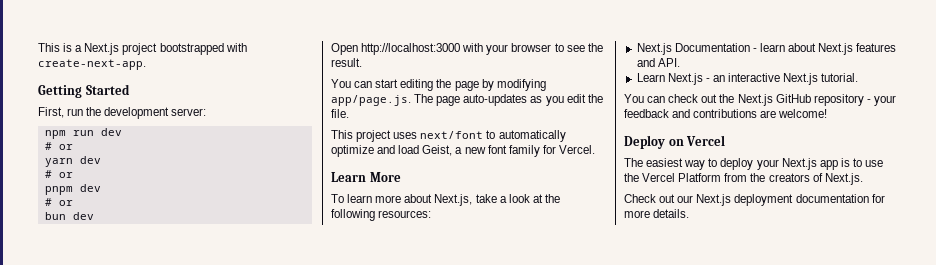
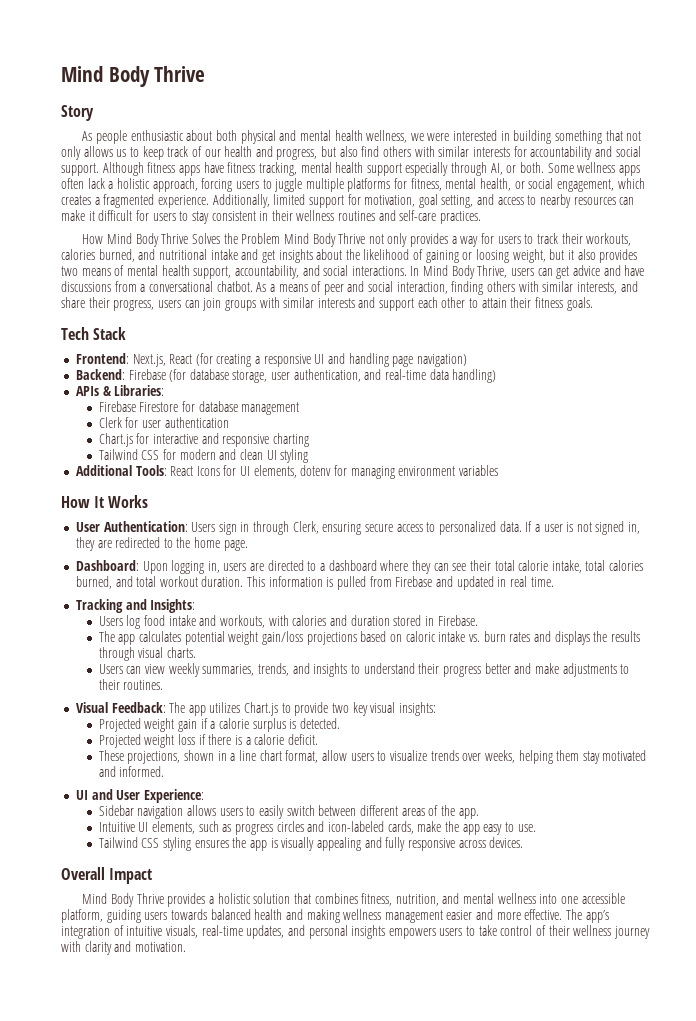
[38,43,247,55] [38,59,146,70] [38,84,130,98] [38,107,207,119] [44,128,122,139] [44,142,73,150] [44,156,101,167] [44,170,73,178] [44,184,101,195] [44,198,73,206] [44,212,94,220] [331,43,603,55] [331,58,362,67] [331,79,546,91] [331,94,603,106] [331,109,349,118] [331,130,566,142] [331,145,595,157] [331,172,401,182] [331,194,560,206] [331,209,432,221] [636,43,897,55] [636,58,680,67] [636,73,859,85] [624,94,896,106] [624,109,828,118] [624,135,726,149] [624,158,884,170] [624,173,863,185] [624,194,885,206] [624,209,690,218] This is a Next.js project bootstrapped with create-next-app. // Getting Started // First, run the development server: // npm run dev // # or // yarn dev // # or // pnpm dev // # or // bun dev // Open http://localhost:3000 with your browser to see the result. // You can start editing the page by modifying app/page.js. The page auto-updates as you edit the file. // This project uses next/font to automatically optimize and load Geist, a new font family for Vercel. // Learn More // To learn more about Next.js, take a look at the following resources: // Next.js Documentation - learn about Next.js features and API. // Learn Next.js - an interactive Next.js tutorial. // You can check out the Next.js GitHub repository - your feedback and contributions are welcome! // Deploy on Vercel // The easiest way to deploy your Next.js app is to use the Vercel Platform from the creators of Next.js. // Check out our Next.js deployment documentation for more details. -> [61,66,206,87] [61,105,94,121] [82,130,642,144] [61,146,641,160] [61,162,640,176] [61,178,645,192] [61,194,635,208] [61,210,482,224] [82,233,632,247] [61,249,638,263] [61,265,645,279] [61,281,638,295] [61,297,593,311] [61,327,127,340] [75,353,467,367] [75,369,497,383] [75,385,165,396] [98,401,300,415] [98,417,229,428] [98,433,310,447] [98,449,309,463] [75,465,498,479] [61,495,149,508] [75,521,641,535] [75,537,248,551] [75,560,644,574] [75,576,554,590] [75,599,196,613] [98,615,478,629] [98,631,640,645] [98,647,197,661] [98,663,630,677] [98,679,164,690] [75,702,436,716] [98,718,340,732] [98,734,318,748] [98,750,647,764] [98,766,165,777] [75,789,204,803] [98,805,479,819] [98,821,536,835] [98,837,524,851] [61,867,153,884] [82,893,625,907] [61,909,609,923] [61,925,650,939] [61,941,186,955] Mind Body Thrive // Story // As people enthusiastic about both physical and mental health wellness, we were interested in building something that not only allows us to keep track of our health and progress, but also find others with similar interests for accountability and social support. Although fitness apps have fitness tracking, mental health support especially through AI, or both. Some wellness apps often lack a holistic approach, forcing users to juggle multiple platforms for fitness, mental health, or social engagement, which creates a fragmented experience. Additionally, limited support for motivation, goal setting, and access to nearby resources can make it difficult for users to stay consistent in their wellness routines and self-care practices. // How Mind Body Thrive Solves the Problem Mind Body Thrive not only provides a way for users to track their workouts, calories burned, and nutritional intake and get insights about the likelihood of gaining or loosing weight, but it also provides two means of mental health support, accountability, and social interactions. In Mind Body Thrive, users can get advice and have discussions from a conversational chatbot. As a means of peer and social interaction, finding others with similar interests, and share their progress, users can join groups with similar interests and support each other to attain their fitness goals. // Tech Stack // Frontend: Next.js, React (for creating a responsive UI and handling page navigation) // Backend: Firebase (for database storage, user authentication, and real-time data handling) // APIs & Libraries: // Firebase Firestore for database management // Clerk for user authentication // Chart.js for interactive and responsive charting // Tailwind CSS for modern and clean UI styling // Additional Tools: React Icons for UI elements, dotenv for managing environment variables // How It Works // User Authentication: Users sign in through Clerk, ensuring secure access to personalized data. If a user is not signed in, they are redirected to the home page. // Dashboard: Upon logging in, users are directed to a dashboard where they can see their total calorie intake, total calories burned, and total workout duration. This information is pulled from Firebase and updated in real time. // Tracking and Insights: // Users log food intake and workouts, with calories and duration stored in Firebase. // The app calculates potential weight gain/loss projections based on caloric intake vs. burn rates and displays the results through visual charts. // Users can view weekly summaries, trends, and insights to understand their progress better and make adjustments to their routines. // Visual Feedback: The app utilizes Chart.js to provide two key visual insights: // Projected weight gain if a calorie surplus is detected. // Projected weight loss if there is a calorie deficit. // These projections, shown in a line chart format, allow users to visualize trends over weeks, helping them stay motivated and informed. // UI and User Experience: // Sidebar navigation allows users to easily switch between different areas of the app. // Intuitive UI elements, such as progress circles and icon-labeled cards, make the app easy to use. // Tailwind CSS styling ensures the app is visually appealing and fully responsive across devices. // Overall Impact // Mind Body Thrive provides a holistic solution that combines fitness, nutrition, and mental wellness into one accessible platform, guiding users towards balanced health and making wellness management easier and more effective. The app’s integration of intuitive visuals, real-time updates, and personal insights empowers users to take control of their wellness journey with clarity and motivation.

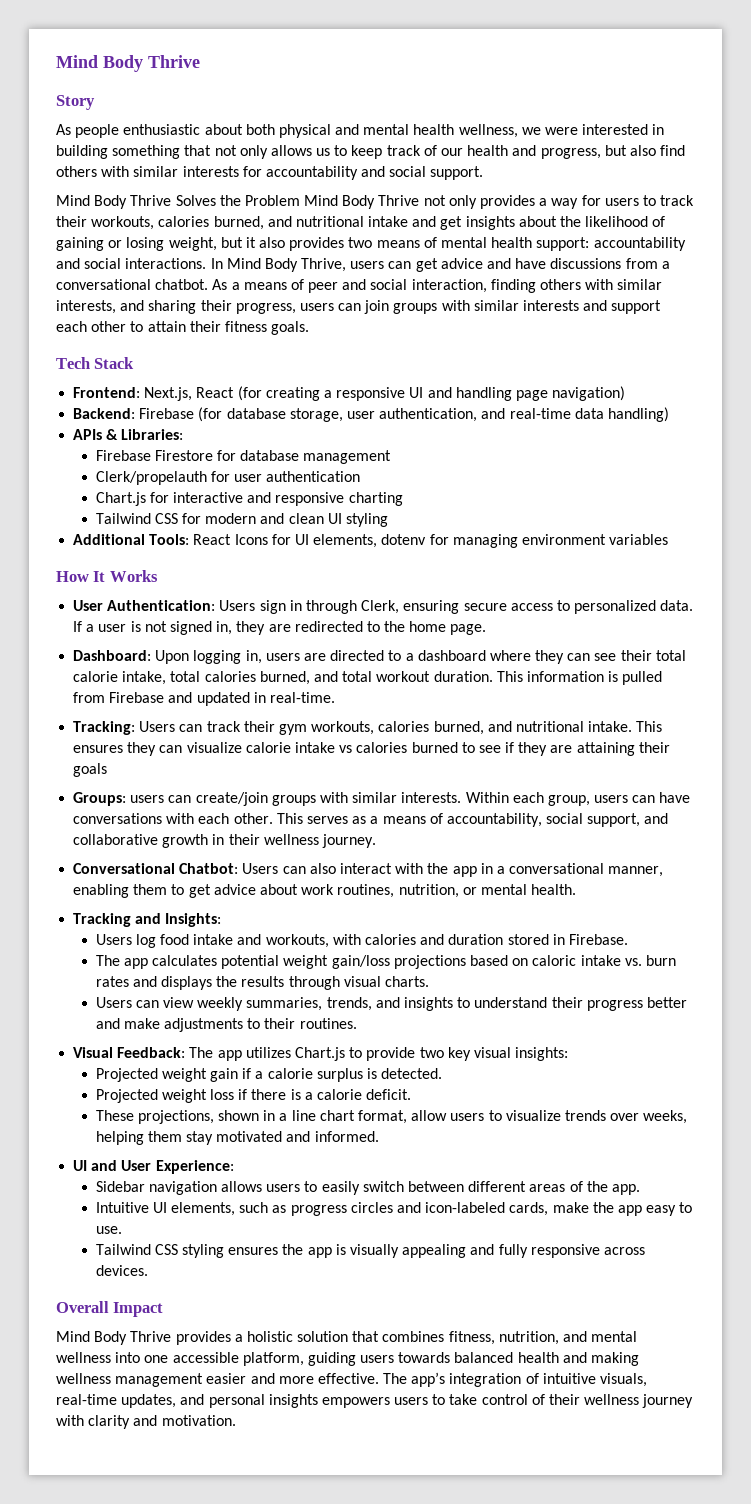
[102,162,640,176] [61,178,645,192] [61,194,635,208] [61,210,482,224] [82,234,104,244] Although fitness apps have fitness tracking, mental health support especially through AI, or both. Some wellness apps often lack a holistic approach, forcing users to juggle multiple platforms for fitness, mental health, or social engagement, which creates a fragmented experience. Additionally, limited support for motivation, goal setting, and access to nearby resources can make it difficult for users to stay consistent in their wellness routines and self-care practices. // How -> (484, 173) //
[476,249,510,263] loosing -> [126,237,165,251] losing
[193,265,299,279] support, accountability, -> [536,237,686,251] support: accountability
[61,297,85,308] share -> [148,300,197,314] sharing
[98,417,122,428] Clerk -> [95,471,207,485] Clerk/propelauth
[509,576,554,587] real time. -> [269,692,335,703] [73,721,663,735] [73,742,670,756] [73,763,108,777] [73,792,691,806] [73,813,669,827] [73,834,376,848] [73,863,664,877] [73,884,577,898] real-time. // Tracking: Users can track their gym workouts, calories burned, and nutritional intake. This ensures they can visualize calorie intake vs calories burned to see if they are attaining their goals // Groups: users can create/join groups with similar interests. Within each group, users can have conversations with each other. This serves as a means of accountability, social support, and collaborative growth in their wellness journey. // Conversational Chatbot: Users can also interact with the app in a conversational manner, enabling them to get advice about work routines, nutrition, or mental health.

